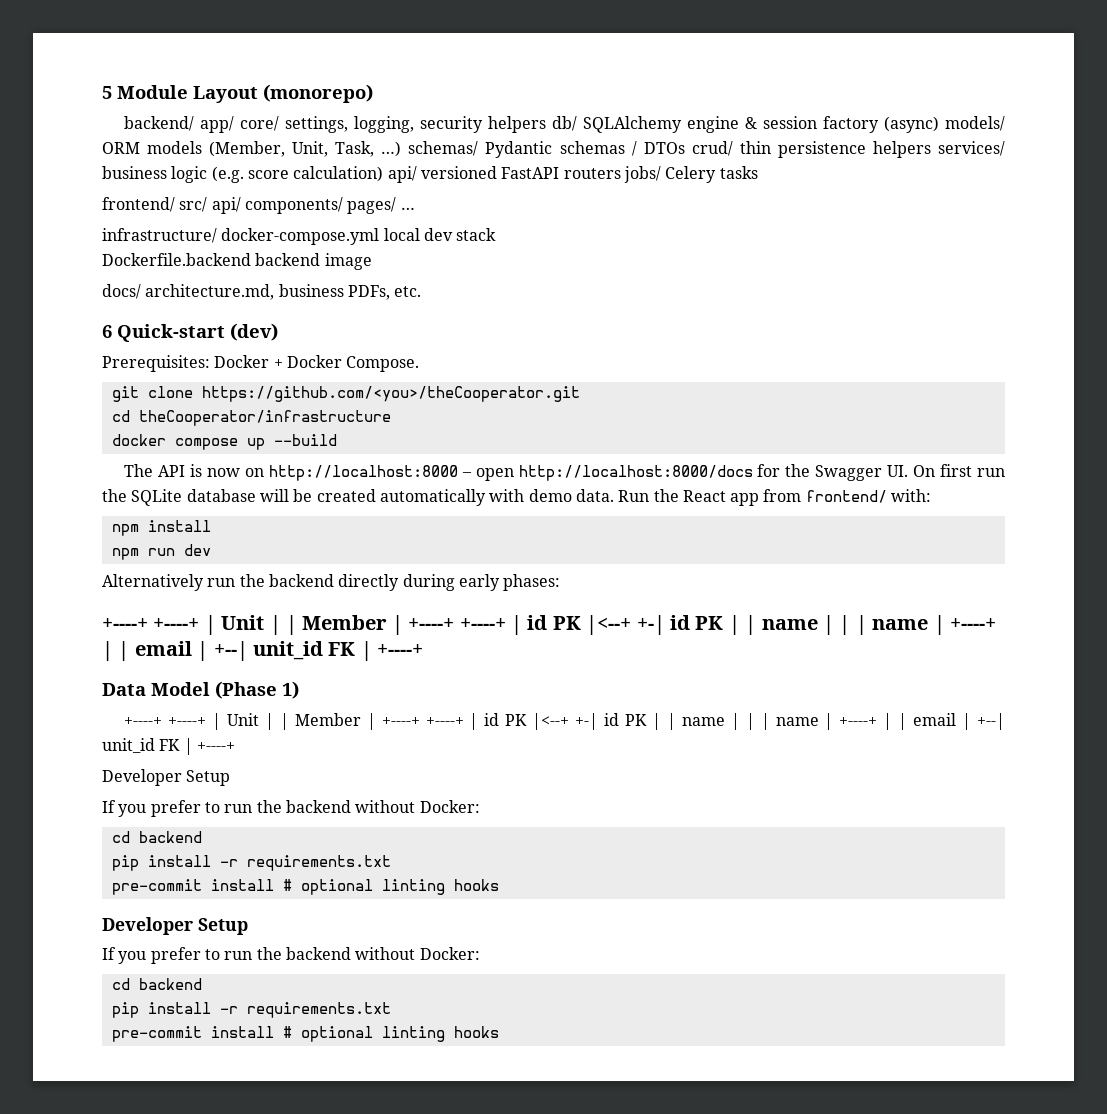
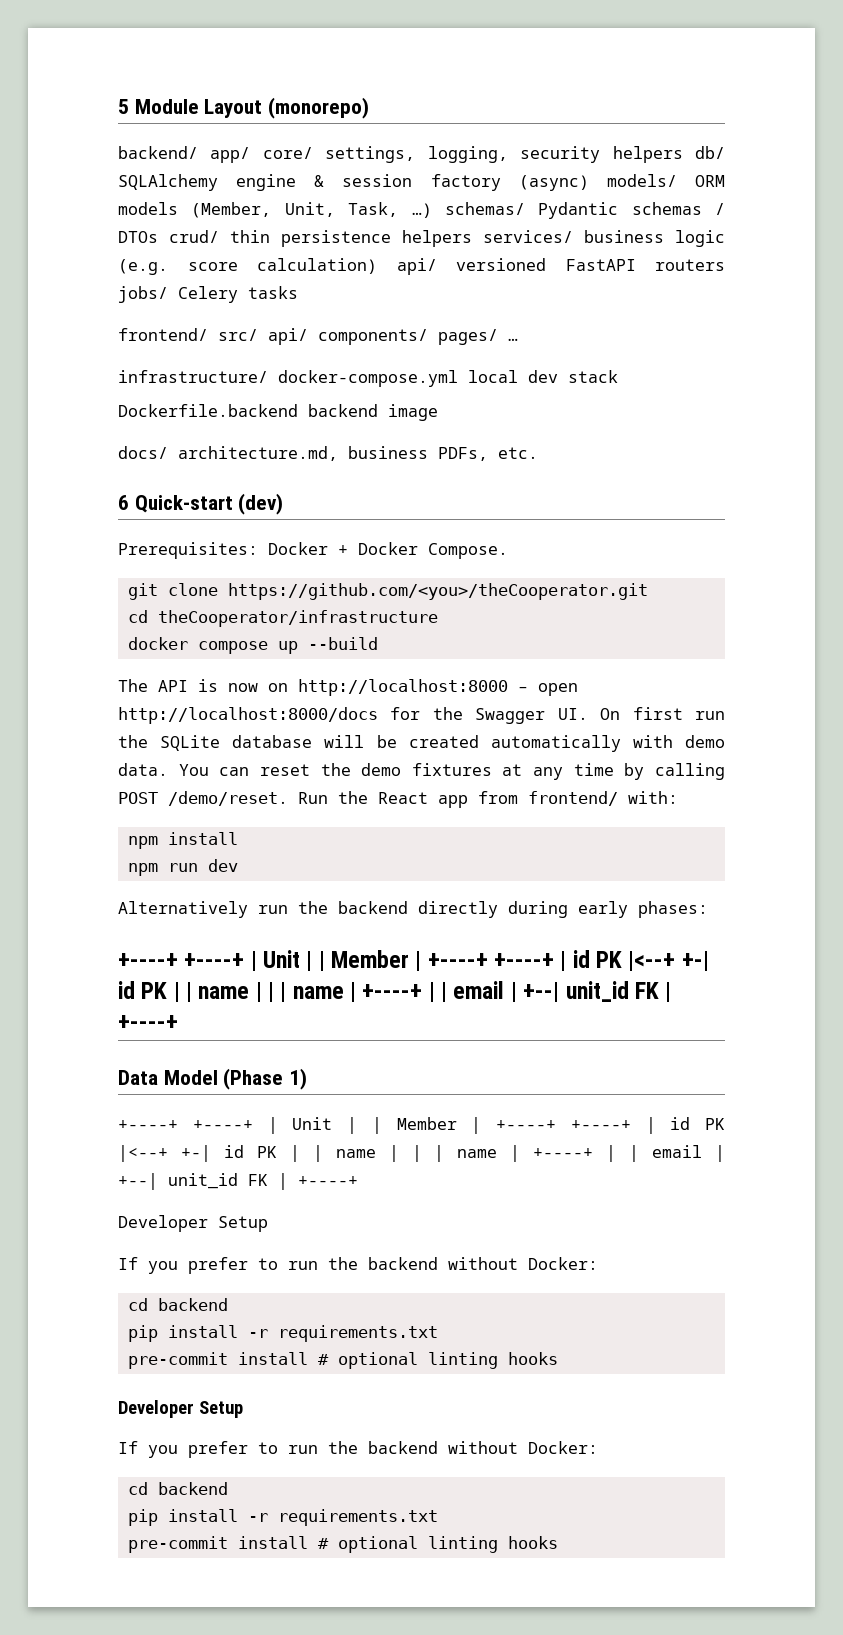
(614, 495) none -> [178,763,725,780] [118,791,288,806] You can reset the demo fixtures at any time by calling POST /demo/reset.

